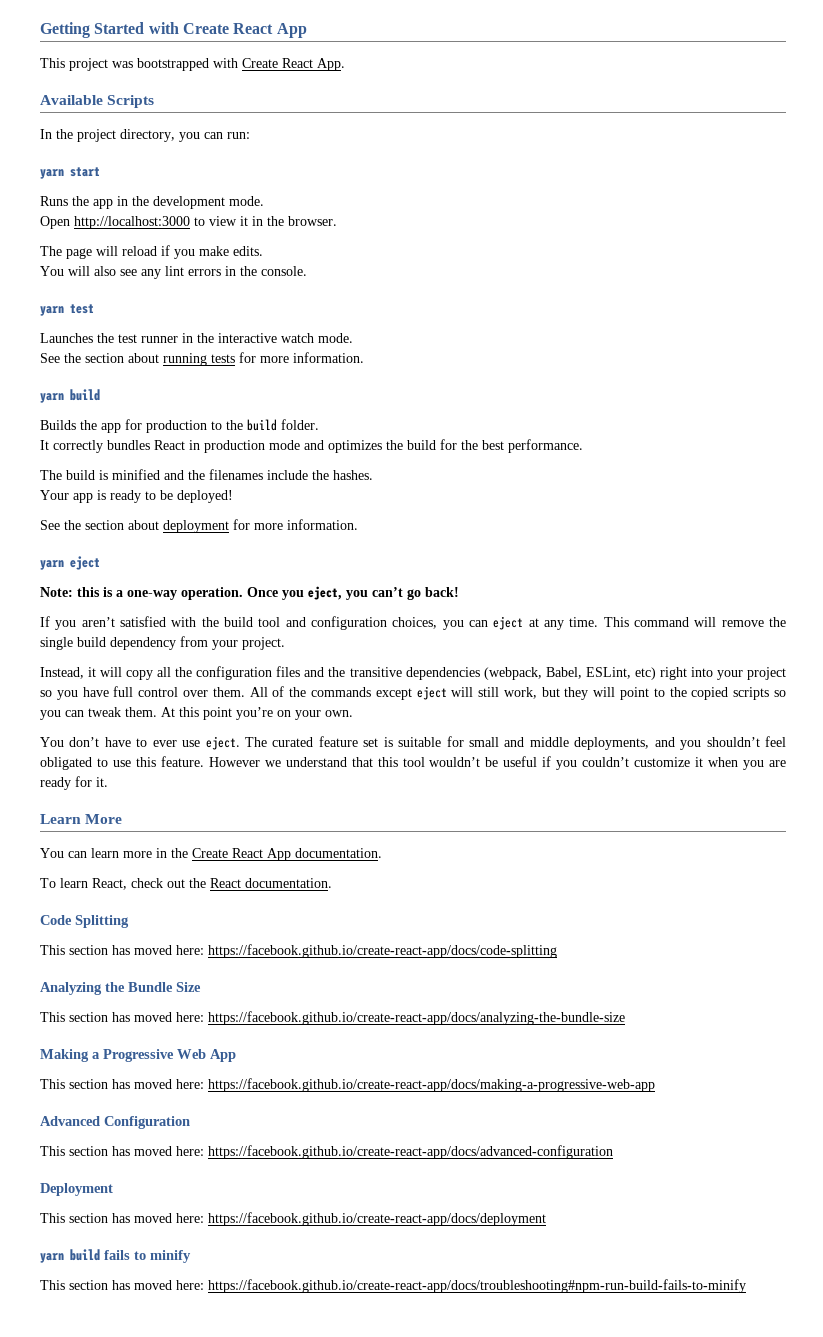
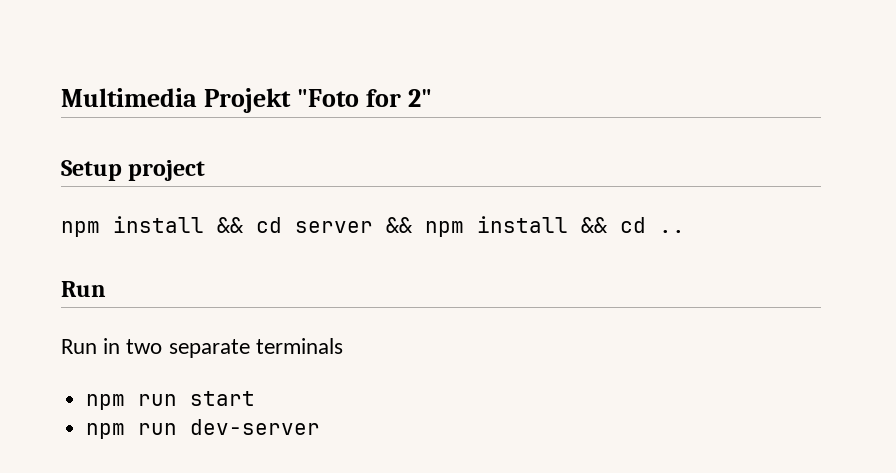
[40,22,307,38] [40,58,345,71] [40,95,155,108] [40,129,250,142] [40,167,100,179] [40,196,264,209] [40,216,337,229] [40,245,263,259] [40,266,307,279] [40,304,94,316] [40,333,353,343] [40,352,364,366] [40,389,100,403] [40,419,319,433] [40,439,583,453] [40,469,373,480] [40,490,233,503] [40,519,358,533] [40,556,100,570] [40,586,459,600] [40,616,787,630] [40,636,285,650] [40,666,786,680] [40,686,786,700] [40,707,353,720] [40,736,787,750] [40,756,787,770] [40,776,108,790] [40,814,123,824] [40,848,382,861] [40,878,332,890] [40,915,129,928] [40,944,557,958] [40,982,201,995] [40,1011,625,1025] [40,1049,236,1062] [40,1078,655,1092] [40,1116,190,1129] [40,1145,613,1159] [40,1183,113,1196] [40,1212,546,1226] [40,1249,191,1263] [40,1279,746,1293] Getting Started with Create React App // This project was bootstrapped with Create React App. // Available Scripts // In the project directory, you can run: // yarn start // Runs the app in the development mode. // Open http://localhost:3000 to view it in the browser. // The page will reload if you make edits. // You will also see any lint errors in the console. // yarn test // Launches the test runner in the interactive watch mode. // See the section about running tests for more information. // yarn build // Builds the app for production to the build folder. // It correctly bundles React in production mode and optimizes the build for the best performance. // The build is minified and the filenames include the hashes. // Your app is ready to be deployed! // See the section about deployment for more information. // yarn eject // Note: this is a one-way operation. Once you eject, you can’t go back! // If you aren’t satisfied with the build tool and configuration choices, you can eject at any time. This command will remove the single build dependency from your project. // Instead, it will copy all the configuration files and the transitive dependencies (webpack, Babel, ESLint, etc) right into your project so you have full control over them. All of the commands except eject will still work, but they will point to the copied scripts so you can tweak them. At this point you’re on your own. // You don’t have to ever use eject. The curated feature set is suitable for small and middle deployments, and you shouldn’t feel obligated to use this feature. However we understand that this tool wouldn’t be useful if you couldn’t customize it when you are ready for it. // Learn More // You can learn more in the Create React App documentation. // To learn React, check out the React documentation. // Code Splitting // This section has moved here: https://facebook.github.io/create-react-app/docs/code-splitting // Analyzing the Bundle Size // This section has moved here: https://facebook.github.io/create-react-app/docs/analyzing-the-bundle-size // Making a Progressive Web App // This section has moved here: https://facebook.github.io/create-react-app/docs/making-a-progressive-web-app // Advanced Configuration // This section has moved here: https://facebook.github.io/create-react-app/docs/advanced-configuration // Deployment // This section has moved here: https://facebook.github.io/create-react-app/docs/deployment // yarn build fails to minify // This section has moved here: https://facebook.github.io/create-react-app/docs/troubleshooting#npm-run-build-fails-to-minify -> [61,88,432,113] [61,160,206,181] [61,216,685,237] [61,281,106,297] [61,338,343,358] [86,391,256,410] [86,419,321,439] Multimedia Projekt "Foto for 2" // Setup project // npm install && cd server && npm install && cd .. // Run // Run in two separate terminals // npm run start // npm run dev-server

